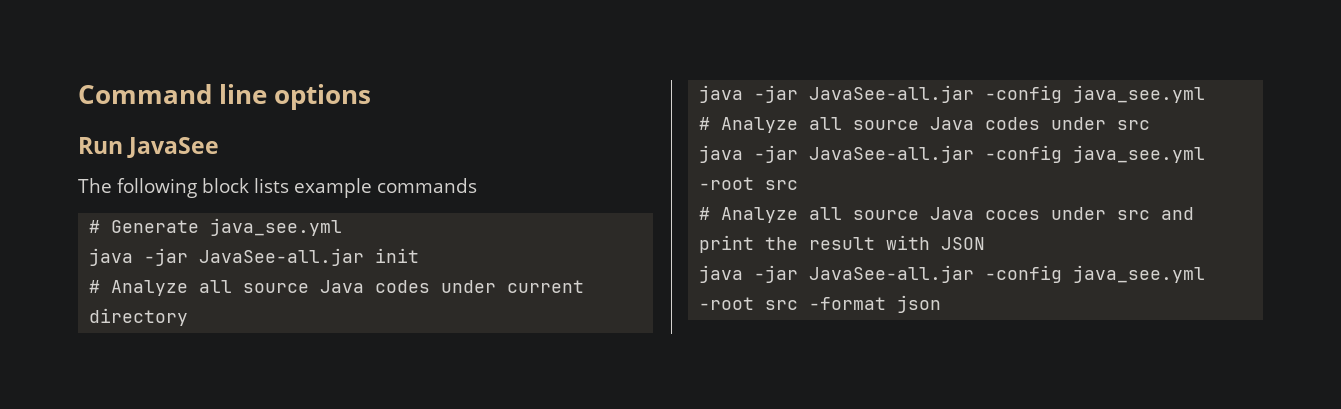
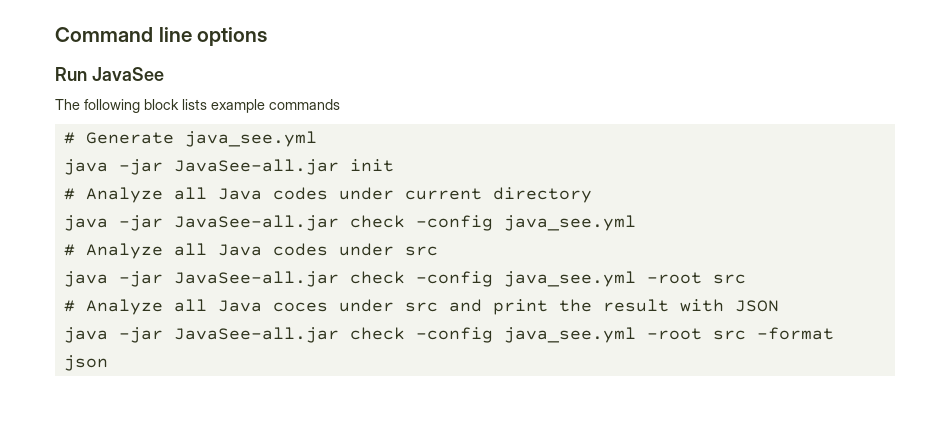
[243,283,310,293] source -> (207, 193) none
(975, 94) none -> [349,215,405,228] check
[853,120,920,130] source -> (207, 249) none
(975, 154) none -> [349,271,405,284] check
[853,210,920,220] source -> (207, 305) none
(975, 274) none -> [349,327,405,340] check

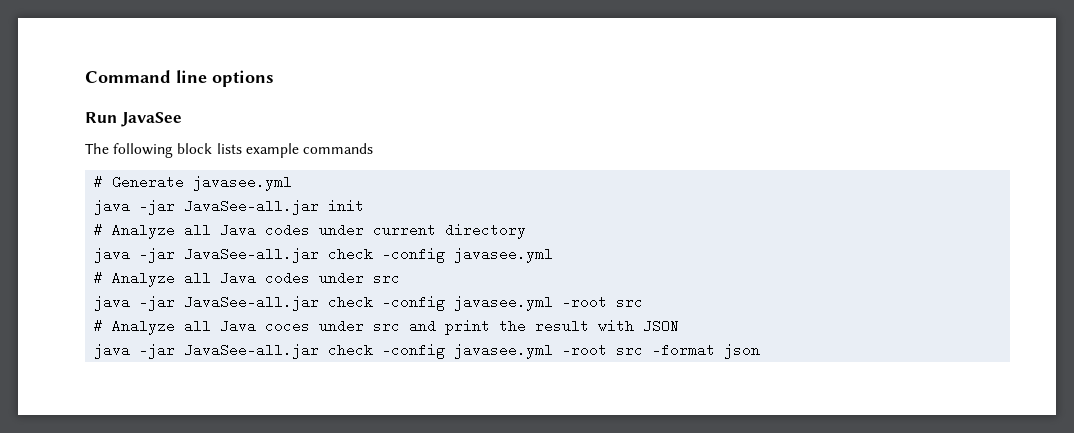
[184,131,317,147] java_see.yml -> [193,175,293,191] javasee.yml
[503,215,636,231] java_see.yml -> [454,247,554,263] javasee.yml
[503,271,636,287] java_see.yml -> [454,295,554,311] javasee.yml
[503,327,636,343] java_see.yml -> [454,343,554,359] javasee.yml

